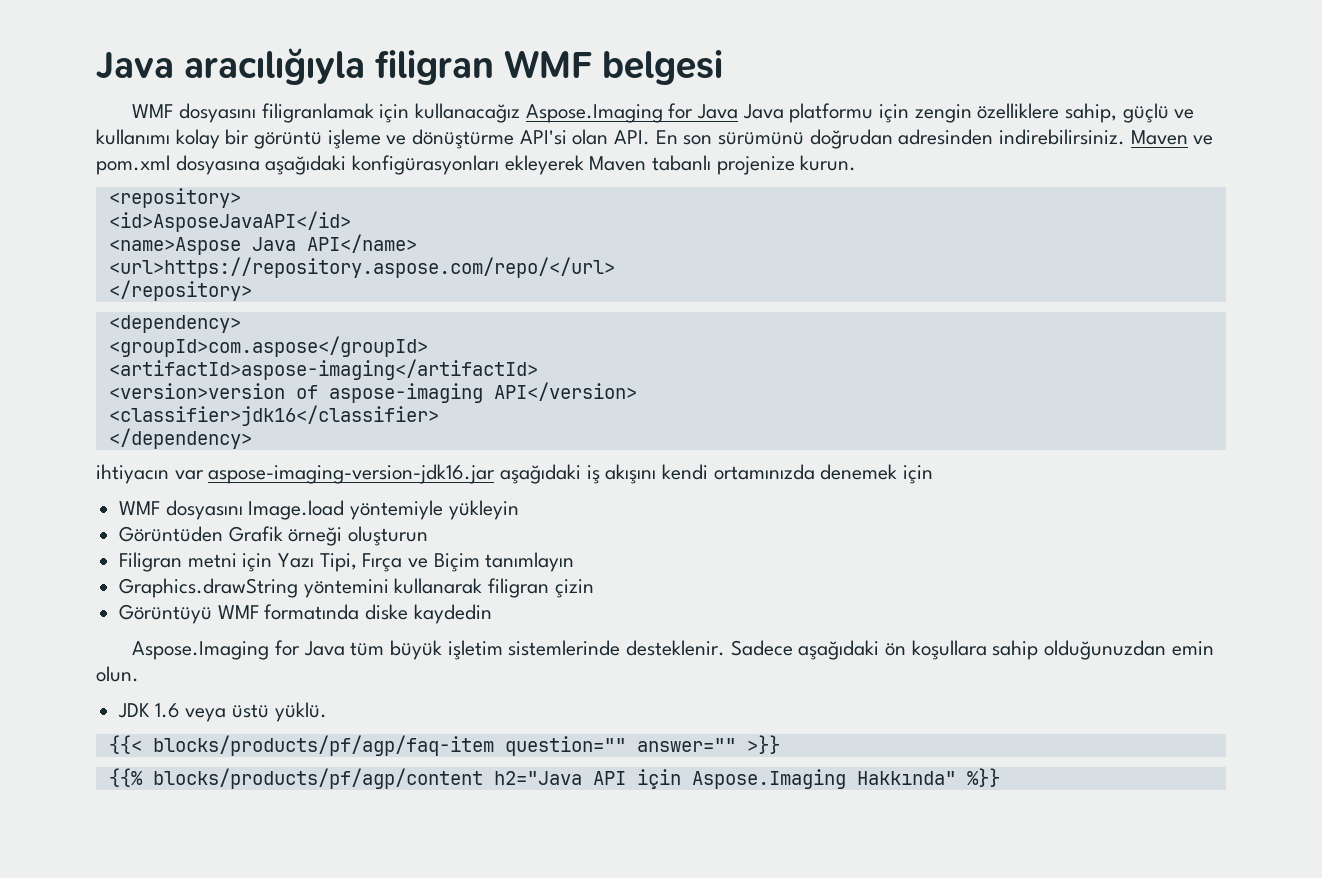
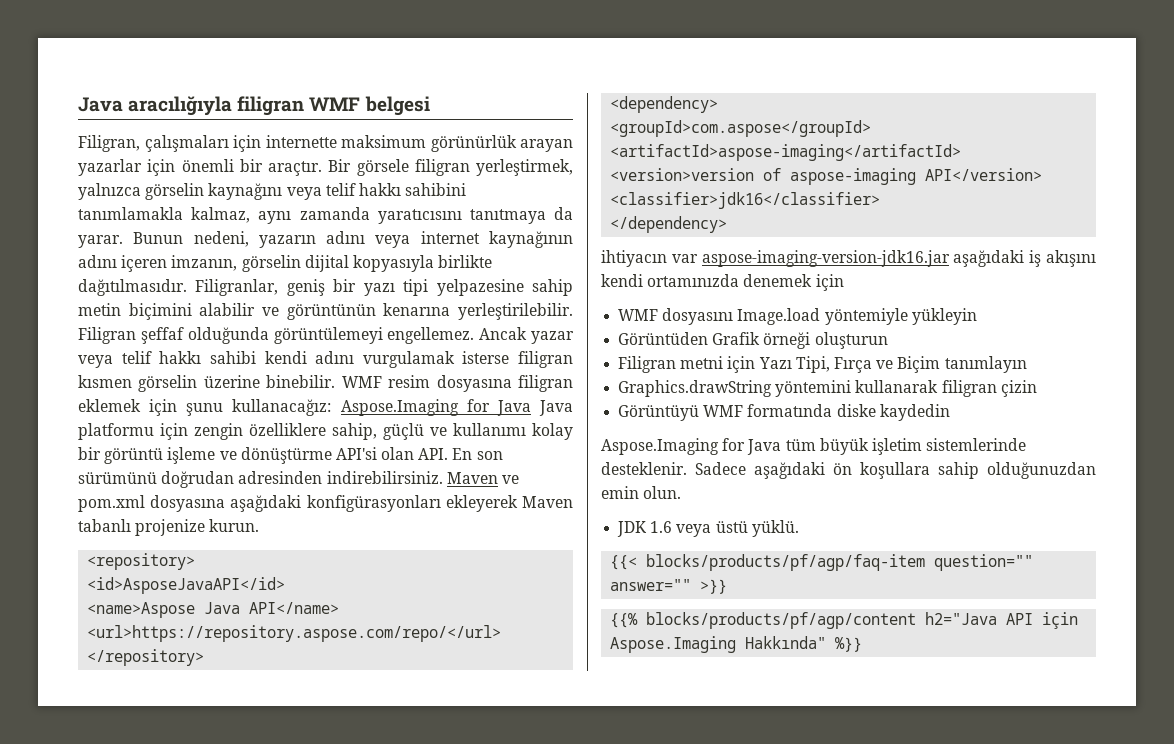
[132,103,520,123] WMF dosyasını filigranlamak için kullanacağız -> [78,135,573,152] [78,159,573,176] [78,183,467,200] [78,207,573,224] [78,231,573,248] [78,255,493,272] [78,279,573,296] [78,303,573,320] [78,327,574,344] [78,351,573,368] [78,375,573,392] [78,399,332,416] Filigran, çalışmaları için internette maksimum görünürlük arayan yazarlar için önemli bir araçtır. Bir görsele filigran yerleştirmek, yalnızca görselin kaynağını veya telif hakkı sahibini tanımlamakla kalmaz, aynı zamanda yaratıcısını tanıtmaya da yarar. Bunun nedeni, yazarın adını veya internet kaynağının adını içeren imzanın, görselin dijital kopyasıyla birlikte dağıtılmasıdır. Filigranlar, geniş bir yazı tipi yelpazesine sahip metin biçimini alabilir ve görüntünün kenarına yerleştirilebilir. Filigran şeffaf olduğunda görüntülemeyi engellemez. Ancak yazar veya telif hakkı sahibi kendi adını vurgulamak isterse filigran kısmen görselin üzerine binebilir. WMF resim dosyasına filigran eklemek için şunu kullanacağız:

